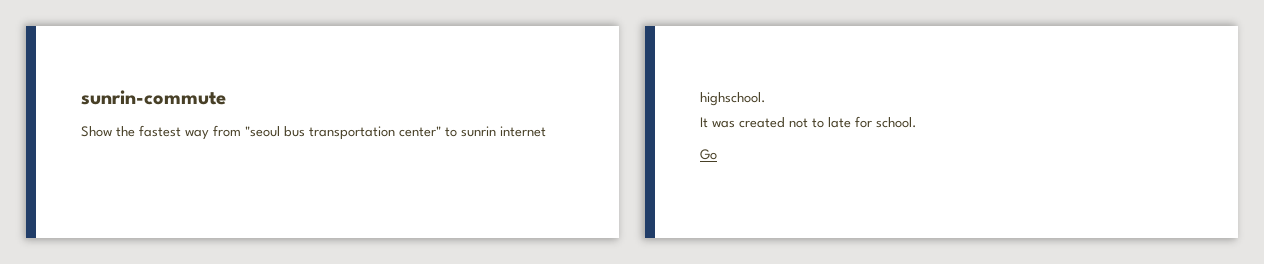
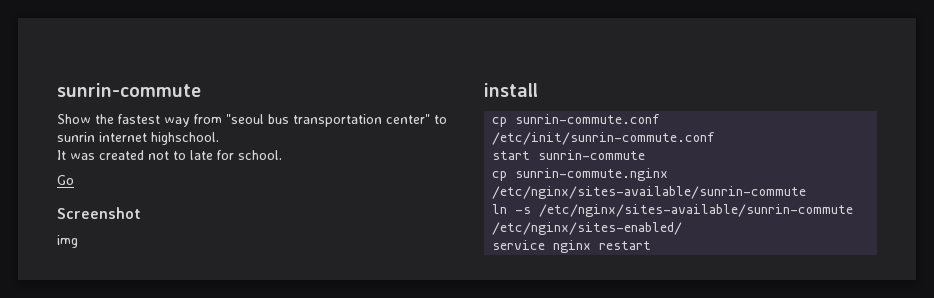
(717, 154) none -> [57,207,141,219] [57,235,78,248] [484,83,538,97] [492,114,661,127] [492,132,716,145] [492,150,646,160] [492,168,669,181] [492,186,807,199] [492,204,854,217] [492,222,683,235] [492,240,652,253] // Screenshot // img // install // cp sunrin-commute.conf /etc/init/sunrin-commute.conf // start sunrin-commute // cp sunrin-commute.nginx /etc/nginx/sites-available/sunrin-commute // ln -s /etc/nginx/sites-available/sunrin-commute /etc/nginx/sites-enabled/ // service nginx restart

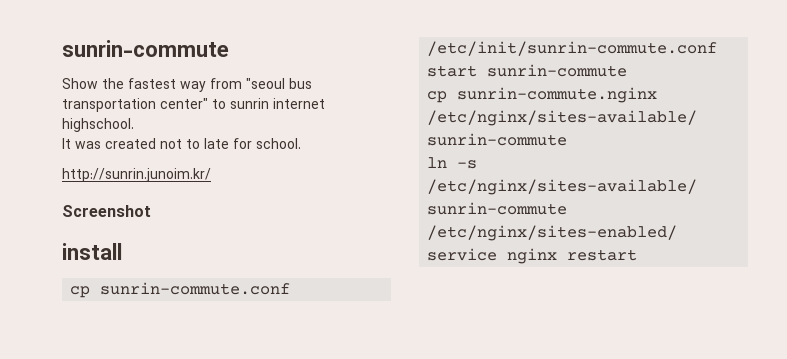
[57,175,74,185] Go -> [62,168,211,182] http://sunrin.junoim.kr/
[57,235,78,248] // img -> (151, 211) none

